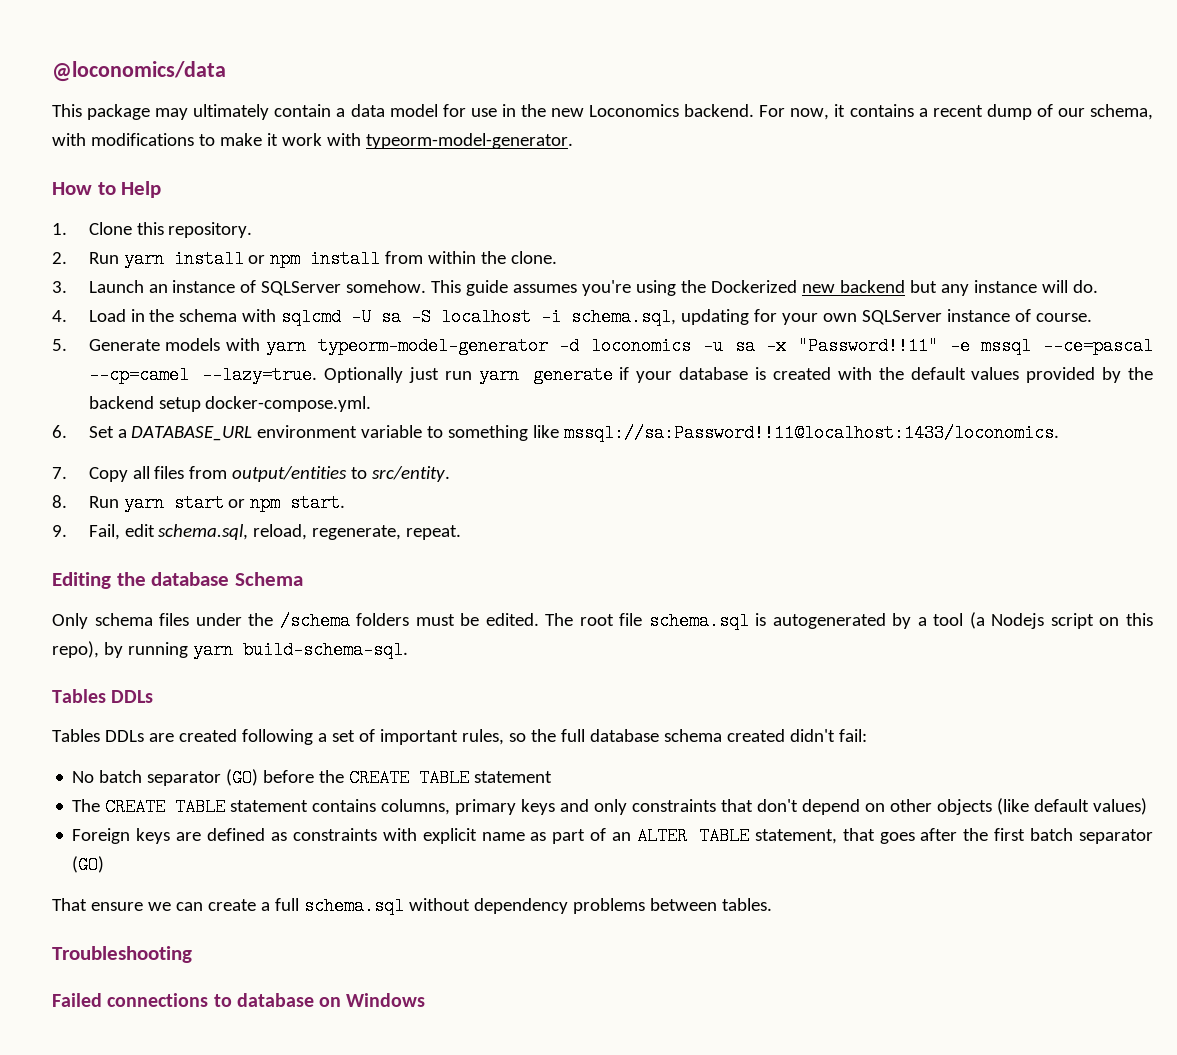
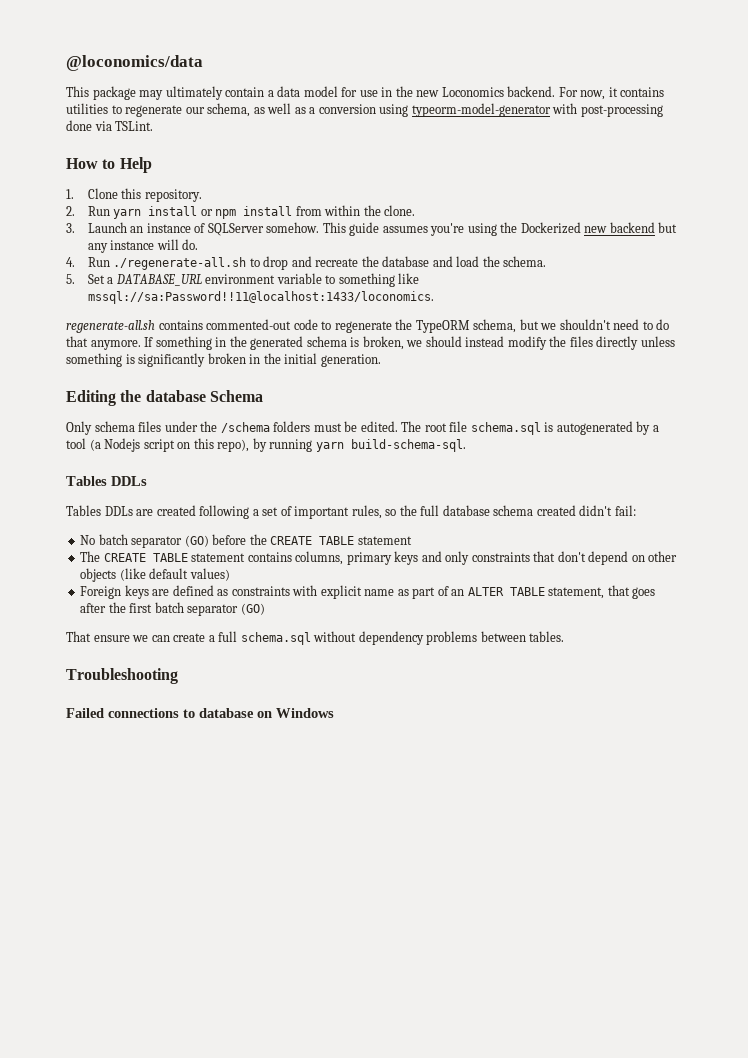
[918,104,1154,120] [52,133,573,149] a recent dump of our schema, with modifications to make it work with typeorm-model-generator. -> [66,103,663,117] [66,120,154,131] utilities to regenerate our schema, as well as a conversion using typeorm-model-generator with post-processing done via TSLint.
[88,308,1093,326] [52,337,1153,355] [88,366,1153,384] [88,396,372,412] [52,425,67,438] Load in the schema with sqlcmd -U sa -S localhost -i schema.sql, updating for your own SQLServer instance of course. // 5. Generate models with yarn typeorm-model-generator -d loconomics -u sa -x "Password!!11" -e mssql --ce=pascal --cp=camel --lazy=true. Optionally just run yarn generate if your database is created with the default values provided by the backend setup docker-compose.yml. // 6. -> [87,256,547,270] [66,274,75,284] Run ./regenerate-all.sh to drop and recreate the database and load the schema. // 5.
[52,466,451,482] [52,494,346,512] [52,524,462,540] 7. Copy all files from output/entities to src/entity. // 8. Run yarn start or npm start. // 9. Fail, edit schema.sql, reload, regenerate, repeat. -> [66,319,670,333] [66,336,675,350] [66,353,381,367] regenerate-all.sh contains commented-out code to regenerate the TypeORM schema, but we shouldn't need to do that anymore. If something in the generated schema is broken, we should instead modify the files directly unless something is significantly broken in the initial generation.

